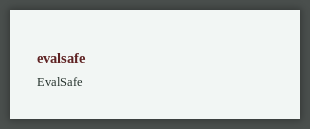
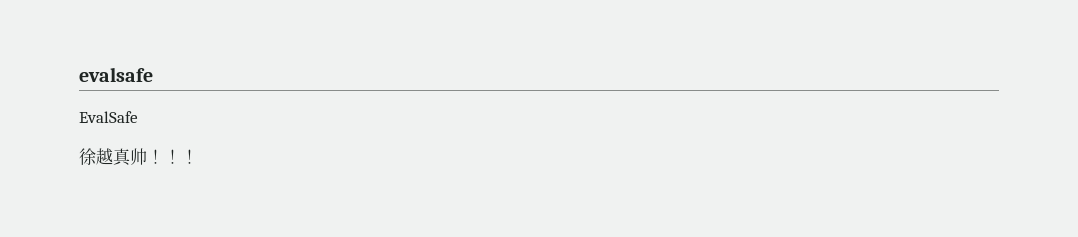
(83, 81) none -> [79,148,198,166] // 徐越真帅！！！

